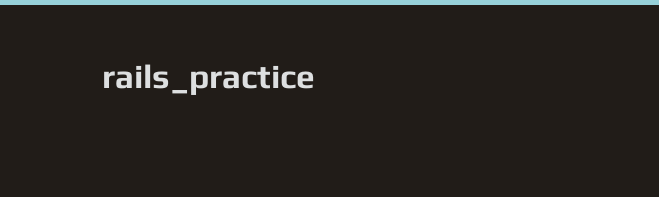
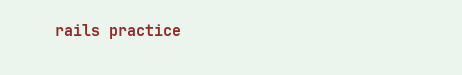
[102,64,315,95] rails_practice -> [55,24,181,39] rails practice

